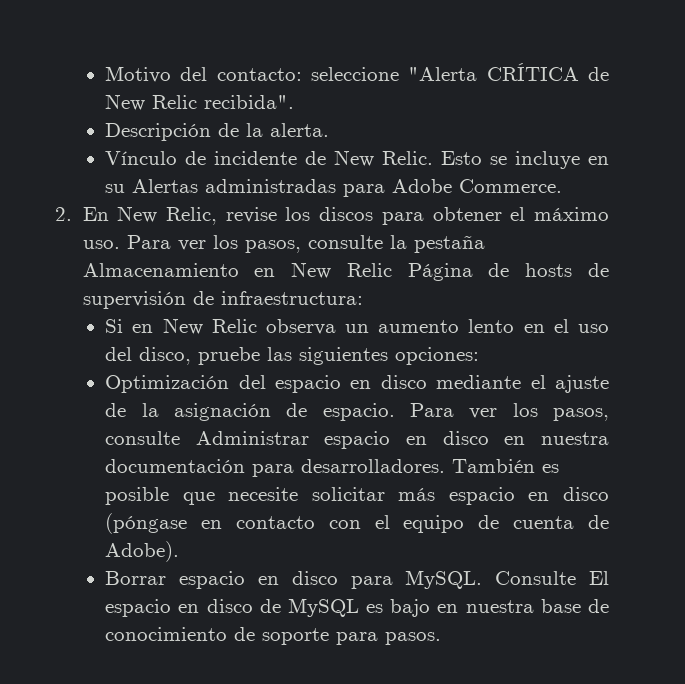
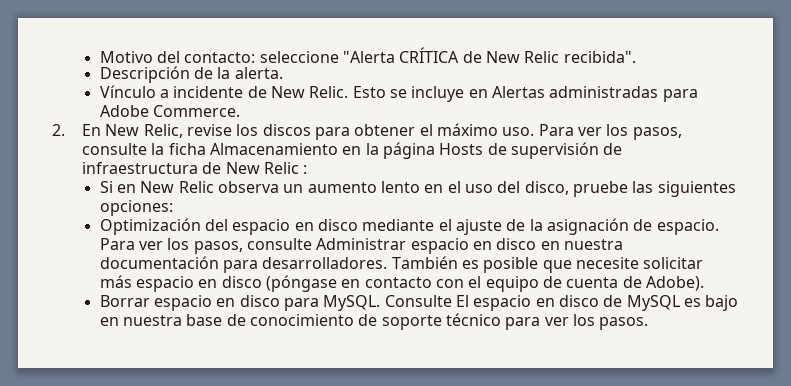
[185,151,207,165] de -> [160,89,170,98] a
[105,184,126,193] su -> (488, 93) none
[413,235,485,253] pestaña -> [168,143,206,155] ficha
[291,262,609,281] [82,291,363,309] New Relic Página de hosts de supervisión de infraestructura: -> [365,142,623,159] [82,162,308,174] la página Hosts de supervisión de infraestructura de New Relic :
[336,632,379,645] para -> [445,313,595,330] técnico para ver los

